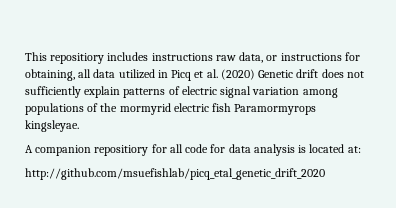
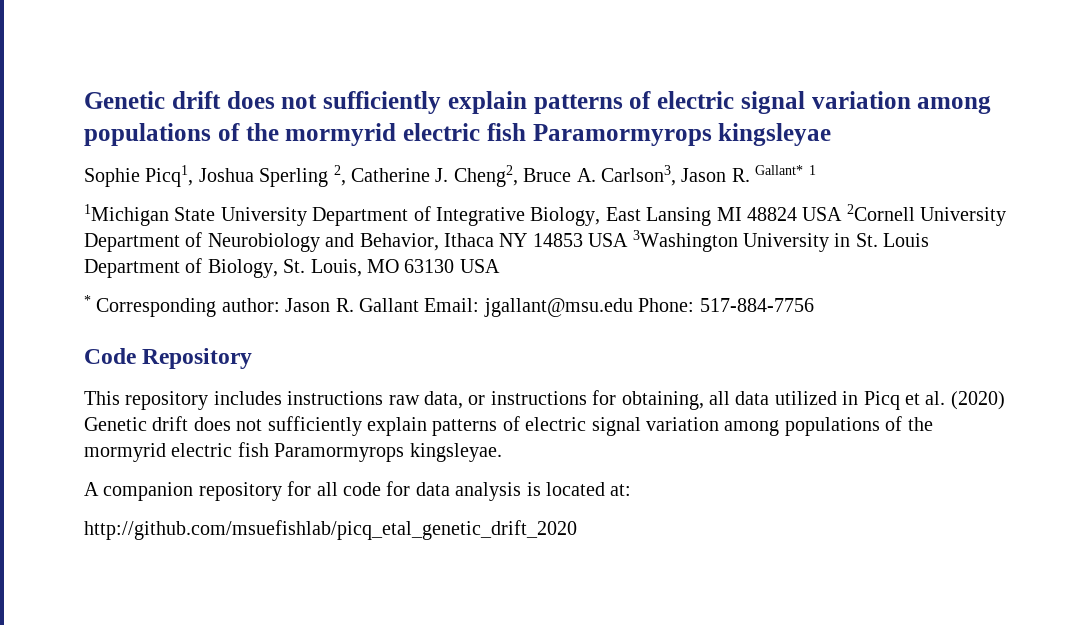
[25,52,105,64] This repositiory -> [84,91,992,114] [84,123,832,146] [84,165,816,187] [84,204,1007,226] [84,230,930,252] [84,258,500,278] [84,295,814,317] [84,348,253,369] [84,391,209,410] Genetic drift does not sufficiently explain patterns of electric signal variation among populations of the mormyrid electric fish Paramormyrops kingsleyae // Sophie Picq1, Joshua Sperling 2, Catherine J. Cheng2, Bruce A. Carlson3, Jason R. Gallant* 1 // 1Michigan State University Department of Integrative Biology, East Lansing MI 48824 USA 2Cornell University Department of Neurobiology and Behavior, Ithaca NY 14853 USA 3Washington University in St. Louis Department of Biology, St. Louis, MO 63130 USA // * Corresponding author: Jason R. Gallant Email: jgallant@msu.edu Phone: 517-884-7756 // Code Repository // This repository
[94,145,149,156] repositiory -> [198,482,282,501] repository

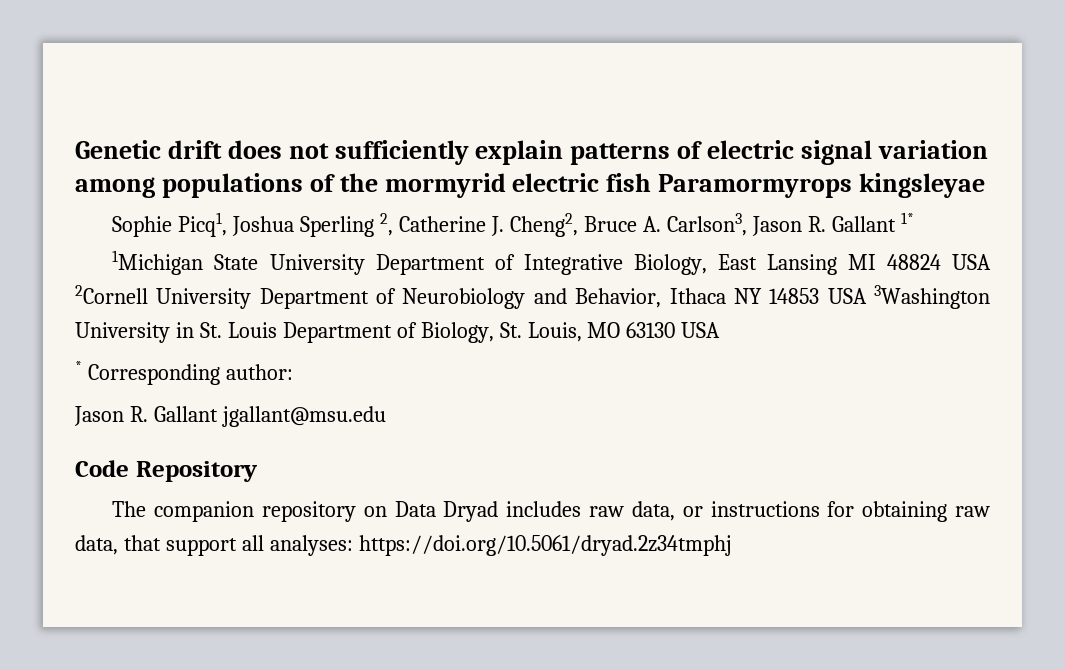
[755,165,816,175] Gallant* 1 -> [831,212,914,232] Gallant 1*
[285,298,480,312] Jason R. Gallant Email: -> [74,406,218,426] // Jason R. Gallant
[638,298,814,312] Phone: 517-884-7756 -> (386, 416) none
[84,391,384,410] This repository includes instructions -> [112,501,582,522] The companion repository on Data Dryad includes
[621,391,1005,410] [84,416,933,436] [84,442,502,462] [84,481,632,501] [84,520,577,540] obtaining, all data utilized in Picq et al. (2020) Genetic drift does not sufficiently explain patterns of electric signal variation among populations of the mormyrid electric fish Paramormyrops kingsleyae. // A companion repository for all code for data analysis is located at: // http://github.com/msuefishlab/picq_etal_genetic_drift_2020 -> [862,501,991,522] [75,535,732,556] obtaining raw data, that support all analyses: https://doi.org/10.5061/dryad.2z34tmphj

